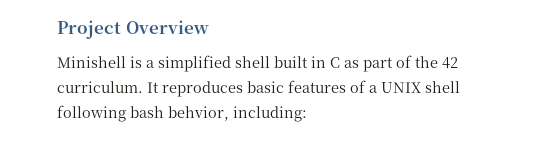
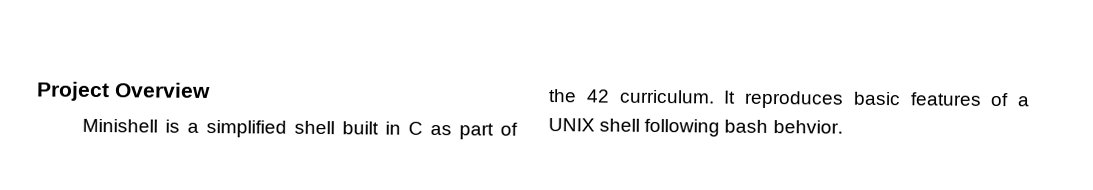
[168,106,307,122] behvior, including: -> [772,120,843,134] behvior.

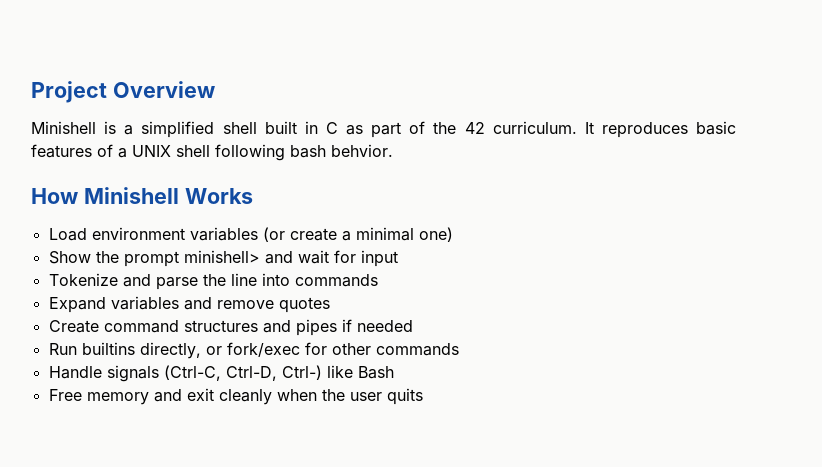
(843, 127) none -> [31,187,253,204] [48,227,453,242] [48,250,398,267] [48,273,378,290] [48,296,330,313] [48,319,413,336] [48,342,459,359] [48,365,394,382] [48,388,423,405] // How Minishell Works // Load environment variables (or create a minimal one) // Show the prompt minishell> and wait for input // Tokenize and parse the line into commands // Expand variables and remove quotes // Create command structures and pipes if needed // Run builtins directly, or fork/exec for other commands // Handle signals (Ctrl-C, Ctrl-D, Ctrl-) like Bash // Free memory and exit cleanly when the user quits

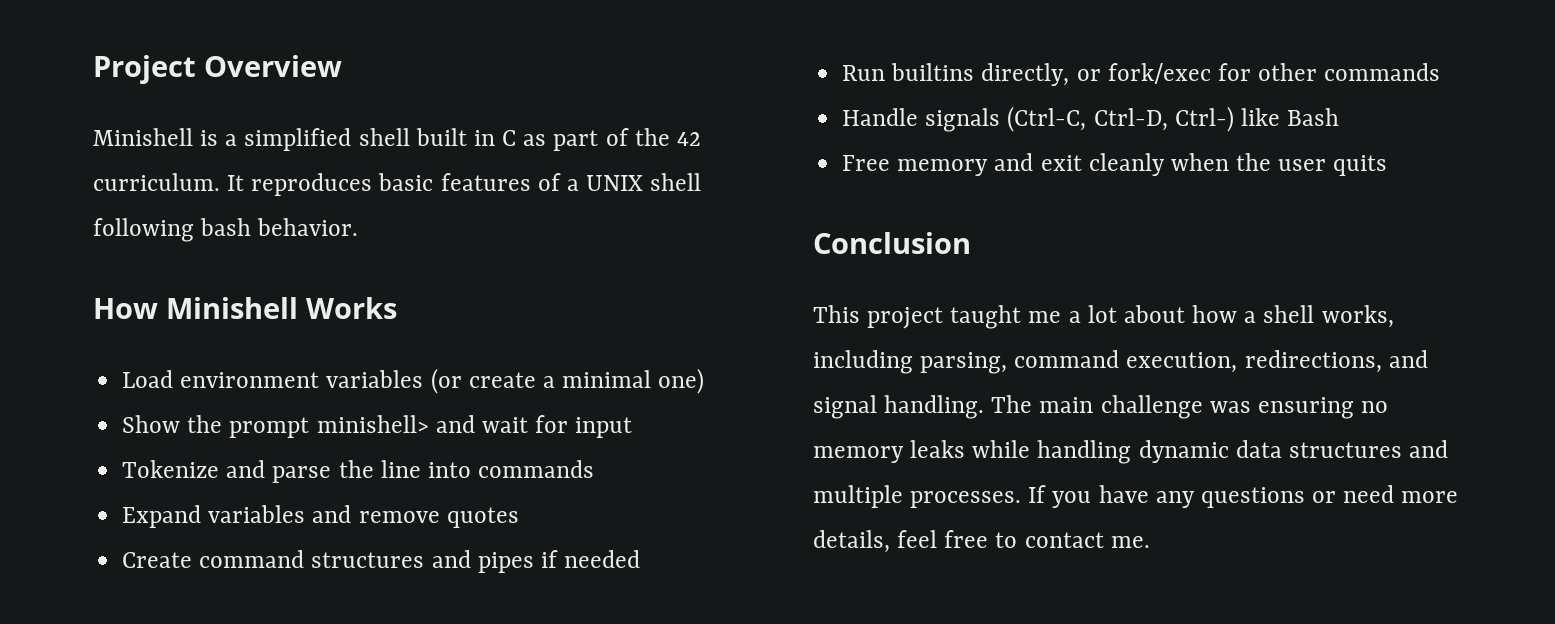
[331,144,393,157] behvior. -> [257,218,359,236] behavior.
(423, 396) none -> [813,232,971,254] [813,305,1394,329] [813,350,1428,374] [813,395,1389,419] [813,440,1449,464] [813,485,1459,508] [813,530,1150,553] // Conclusion // This project taught me a lot about how a shell works, including parsing, command execution, redirections, and signal handling. The main challenge was ensuring no memory leaks while handling dynamic data structures and multiple processes. If you have any questions or need more details, feel free to contact me.

